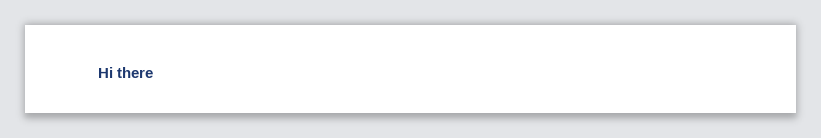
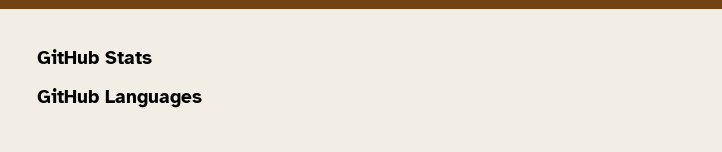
[98,67,154,78] Hi there -> [37,49,152,64] [37,88,202,108] GitHub Stats // GitHub Languages

